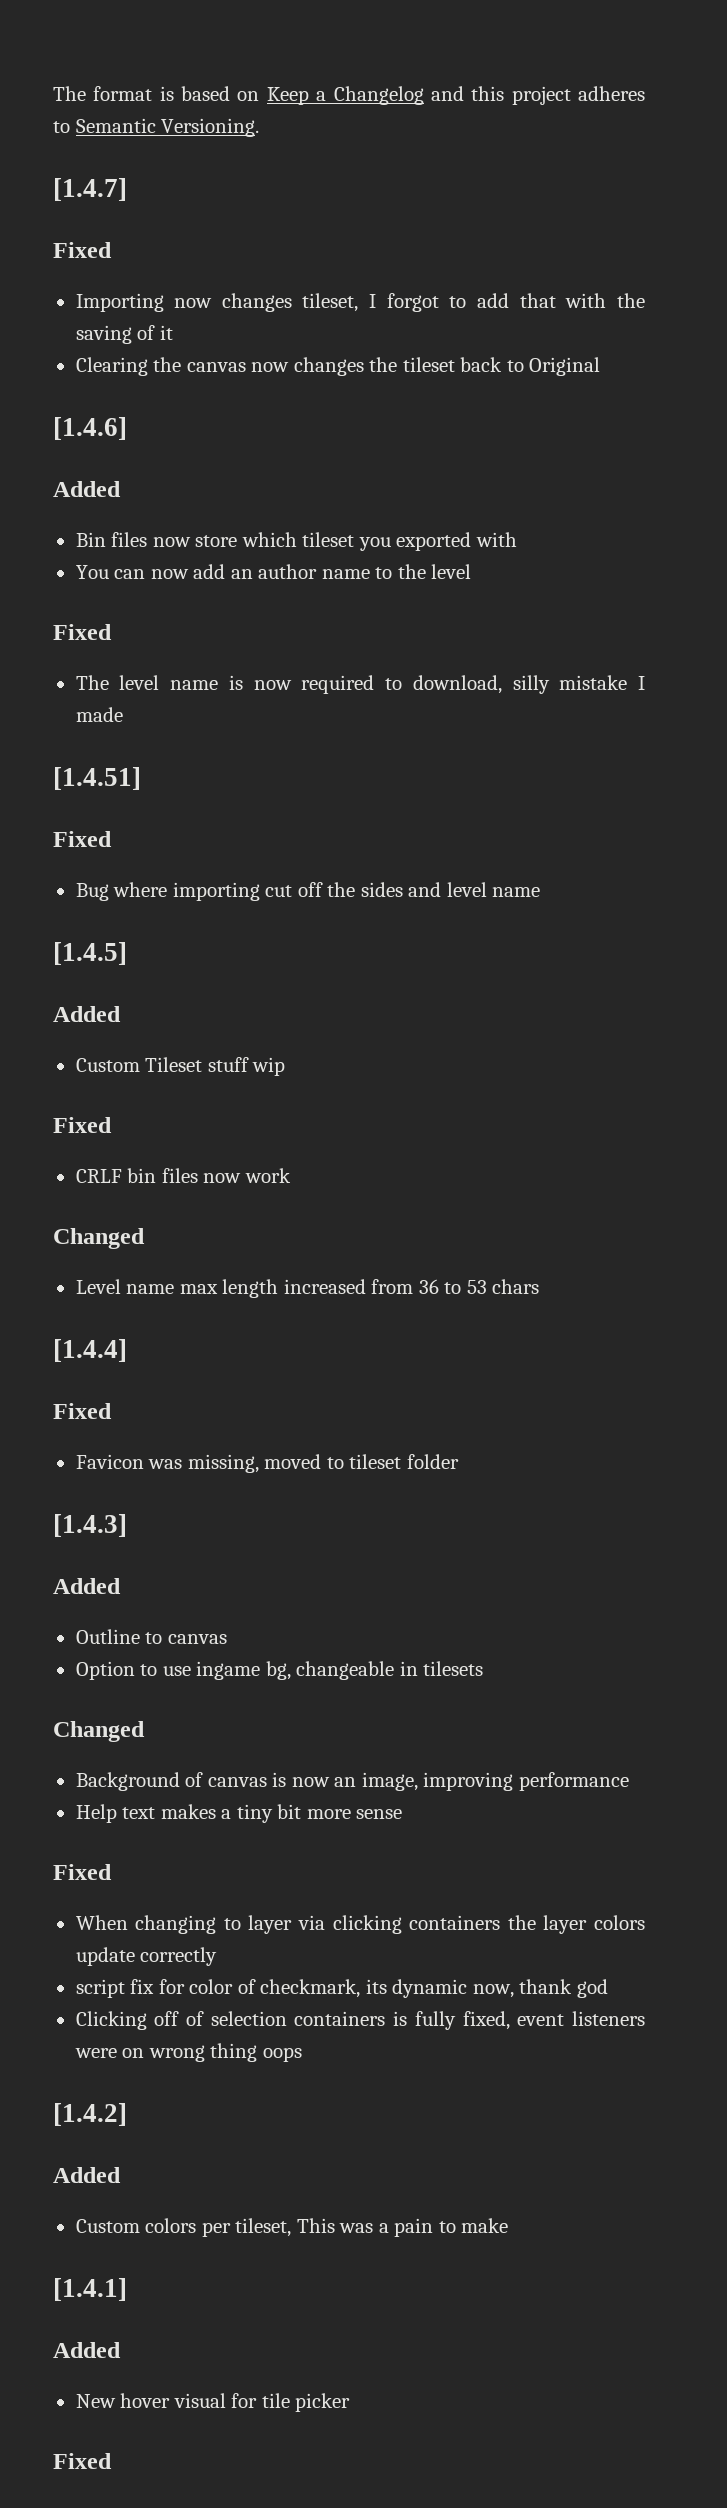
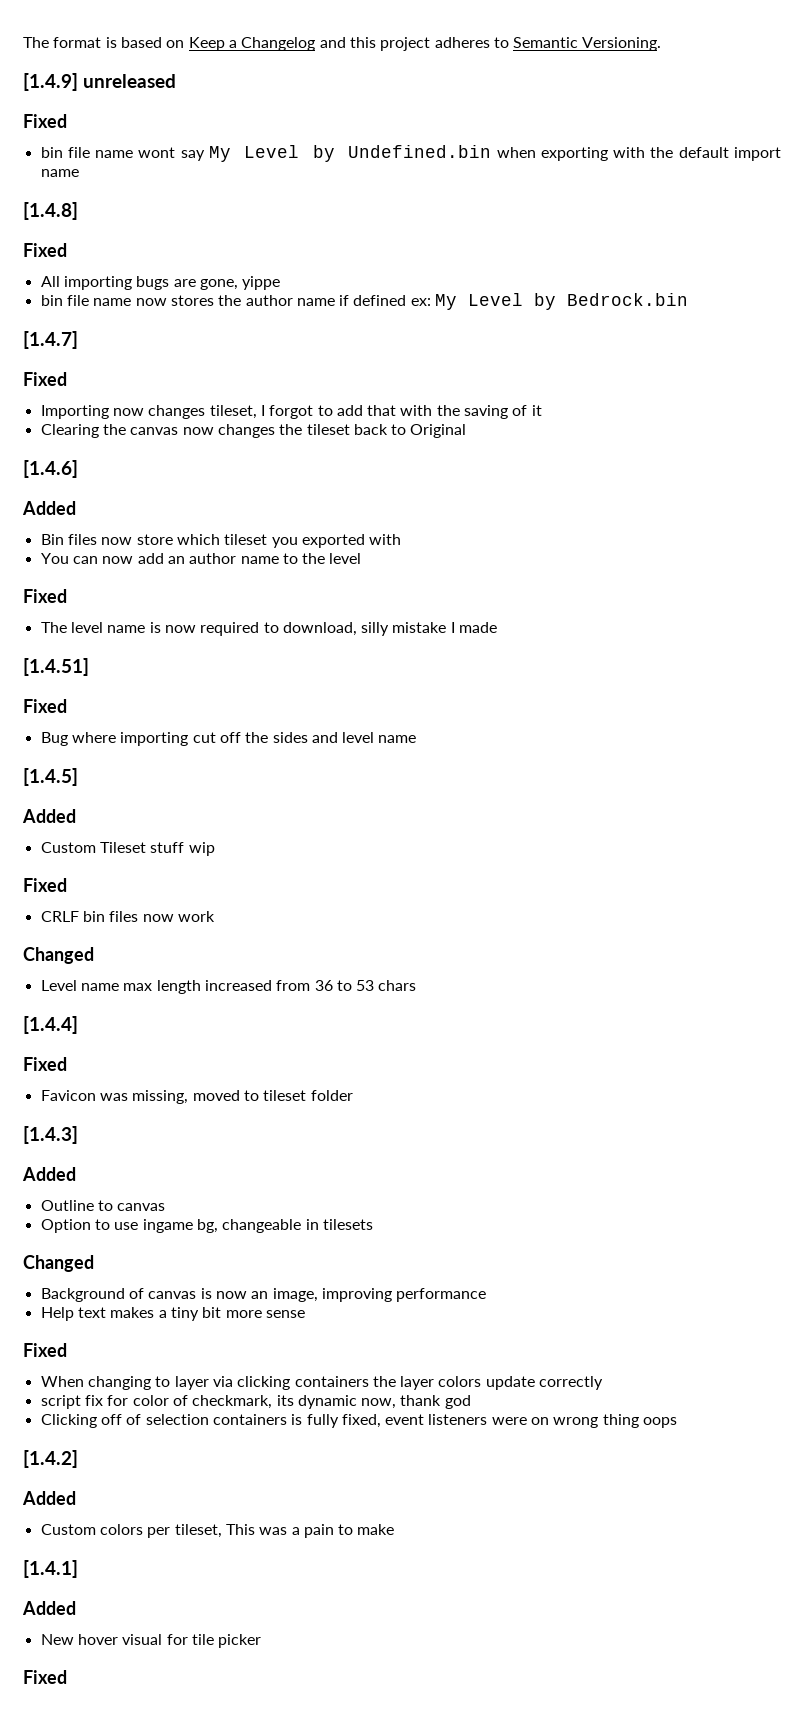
(260, 127) none -> [23,73,176,91] [23,114,67,128] [40,145,781,162] [40,169,79,177] [23,202,78,220] [23,243,67,257] [40,276,281,290] [40,293,689,310] // [1.4.9] unreleased // Fixed // bin file name wont say My Level by Undefined.bin when exporting with the default import name // [1.4.8] // Fixed // All importing bugs are gone, yippe // bin file name now stores the author name if defined ex: My Level by Bedrock.bin

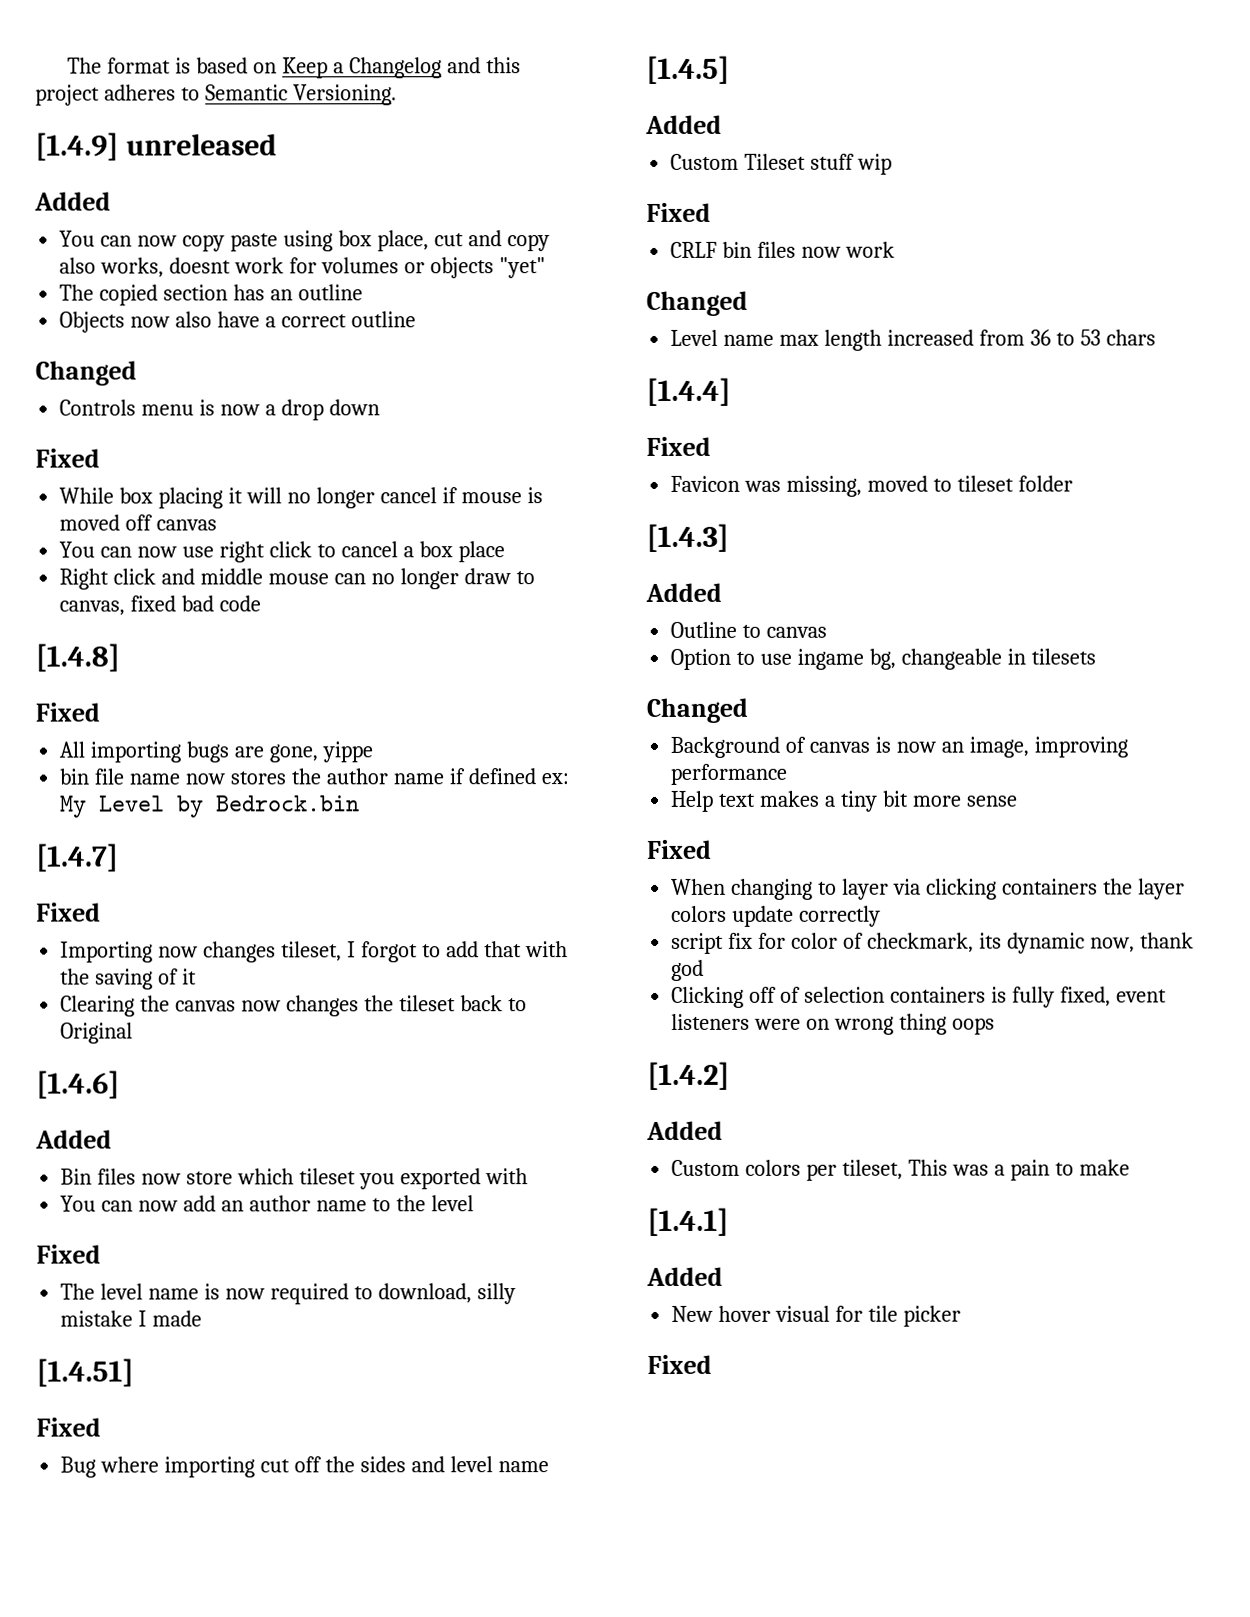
[23,114,67,128] [40,145,781,162] [40,169,79,177] Fixed // bin file name wont say My Level by Undefined.bin when exporting with the default import name -> [34,191,111,211] [59,230,550,252] [59,257,546,279] [59,284,363,306] [59,311,416,333] [35,360,137,386] [59,399,380,421] [35,448,100,468] [59,487,543,509] [59,514,218,531] [59,541,505,563] [59,568,535,590] [59,595,262,616] Added // You can now copy paste using box place, cut and copy also works, doesnt work for volumes or objects "yet" // The copied section has an outline // Objects now also have a correct outline // Changed // Controls menu is now a drop down // Fixed // While box placing it will no longer cancel if mouse is moved off canvas // You can now use right click to cancel a box place // Right click and middle mouse can no longer draw to canvas, fixed bad code

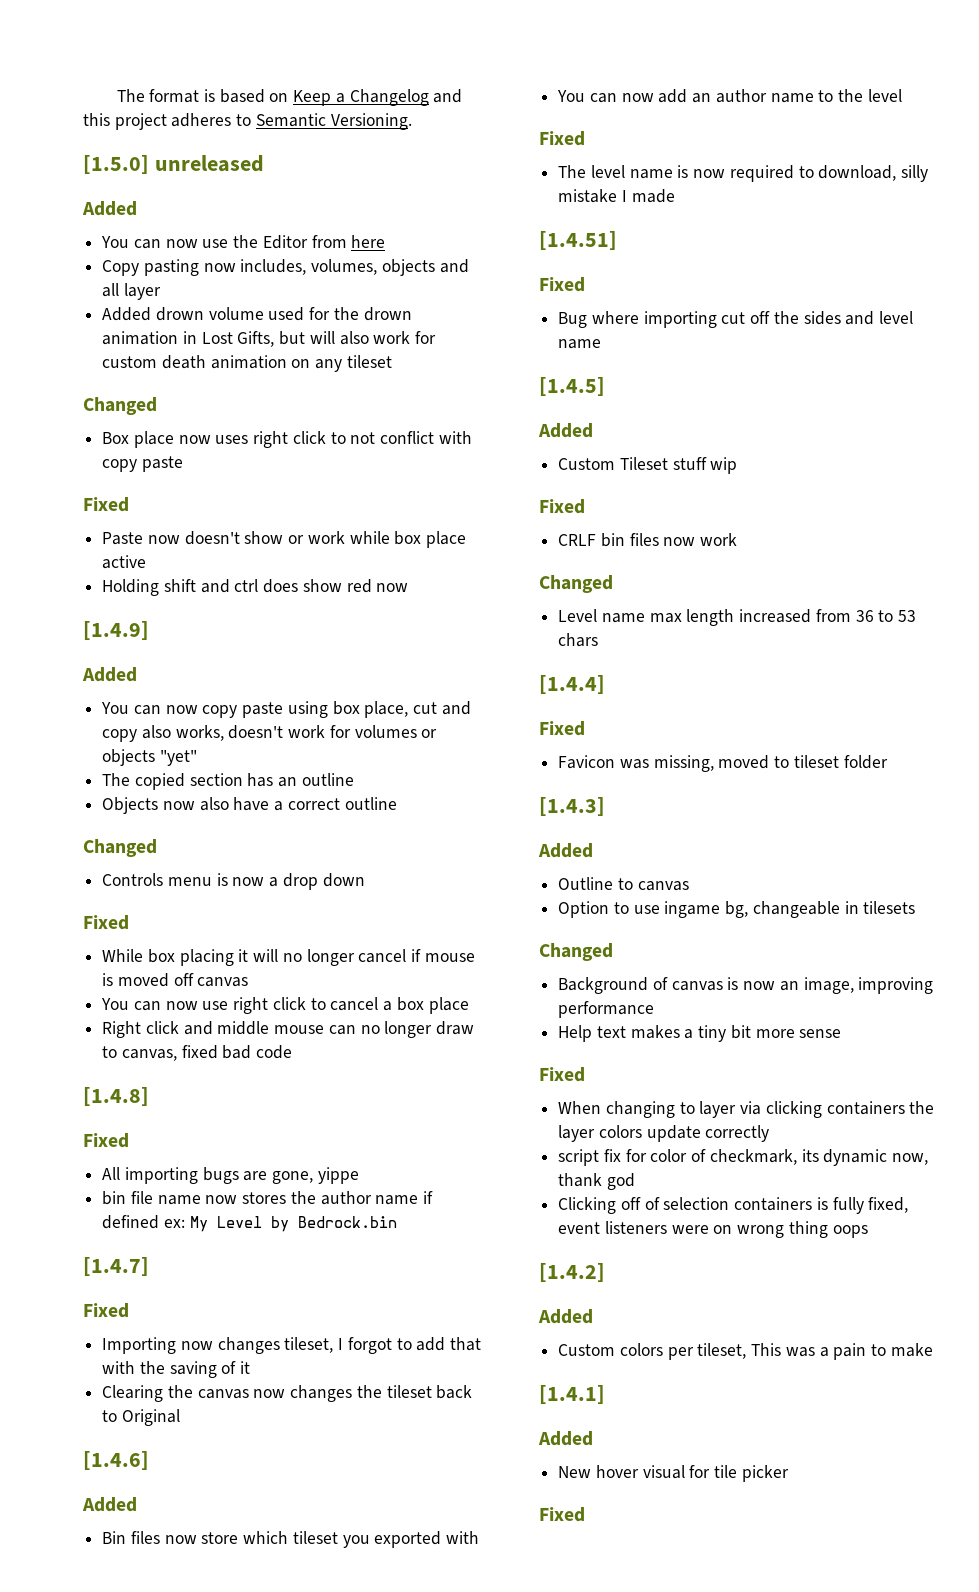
(397, 95) none -> [83,155,264,174] [82,201,137,216] [101,235,386,249] [102,259,469,276] [102,283,161,300] [102,307,412,321] [102,331,437,347] [102,355,392,372] [83,397,157,415] [102,431,472,448] [102,456,183,472] [83,497,129,512] [102,531,467,548] [102,555,147,569] [102,579,409,596] // [1.5.0] unreleased // Added // You can now use the Editor from here // Copy pasting now includes, volumes, objects and all layer // Added drown volume used for the drown animation in Lost Gifts, but will also work for custom death animation on any tileset // Changed // Box place now uses right click to not conflict with copy paste // Fixed // Paste now doesn't show or work while box place active // Holding shift and ctrl does show red now
[125,133,277,156] unreleased -> (149, 630) none
[169,257,232,274] doesnt -> [228,725,284,739] doesn't

